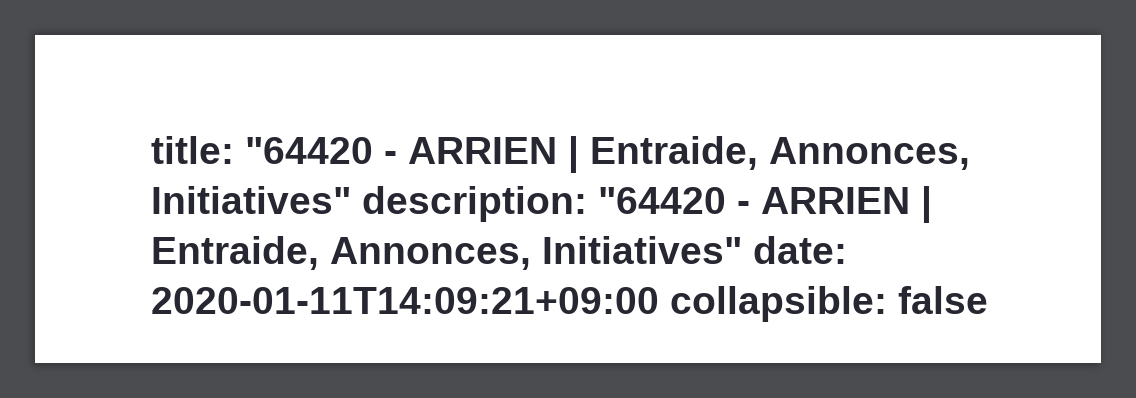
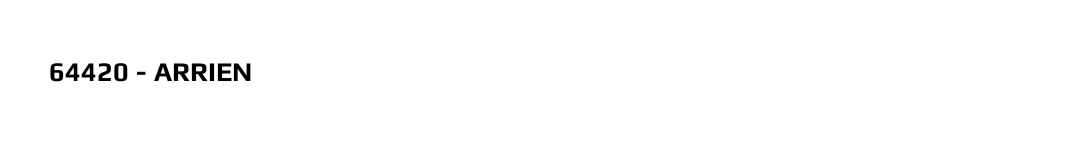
[151,136,970,173] [151,186,932,223] [151,236,847,270] [151,286,988,322] title: "64420 - ARRIEN | Entraide, Annonces, Initiatives" description: "64420 - ARRIEN | Entraide, Annonces, Initiatives" date: 2020-01-11T14:09:21+09:00 collapsible: false -> [49,63,252,82] 64420 - ARRIEN

